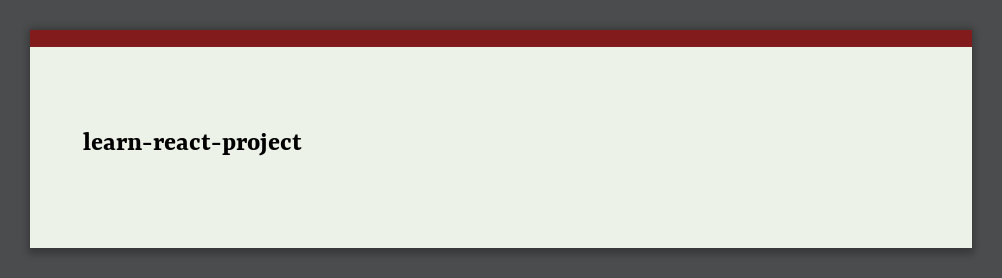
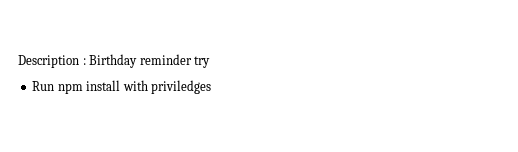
[83,132,302,156] learn-react-project -> [18,54,211,68] [32,80,212,94] Description : Birthday reminder try // Run npm install with priviledges

